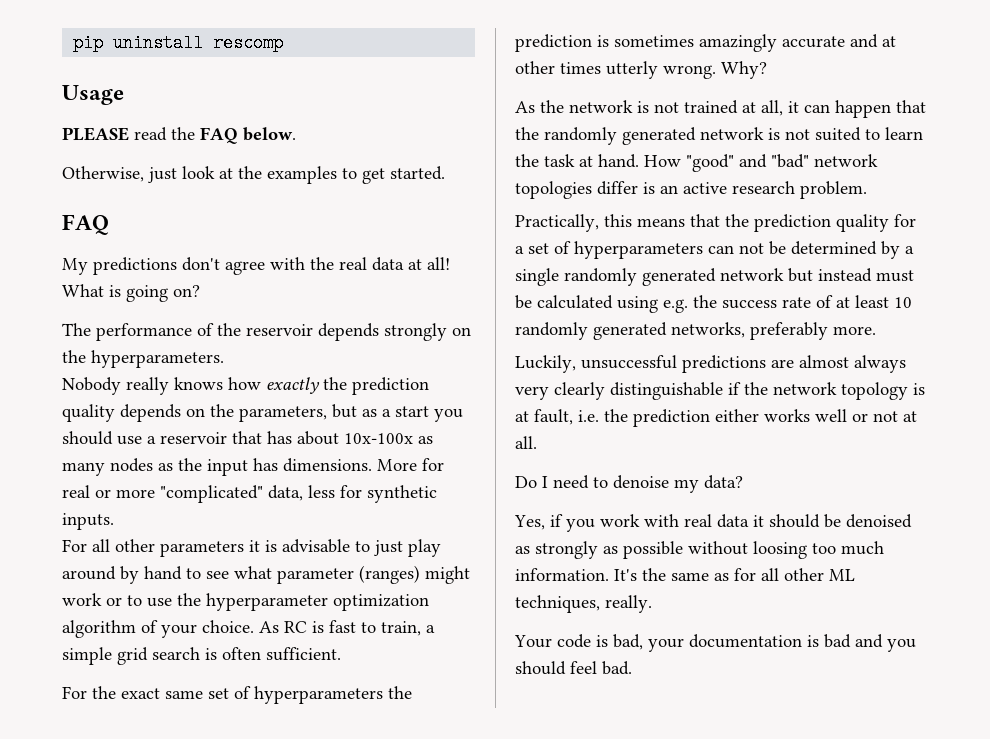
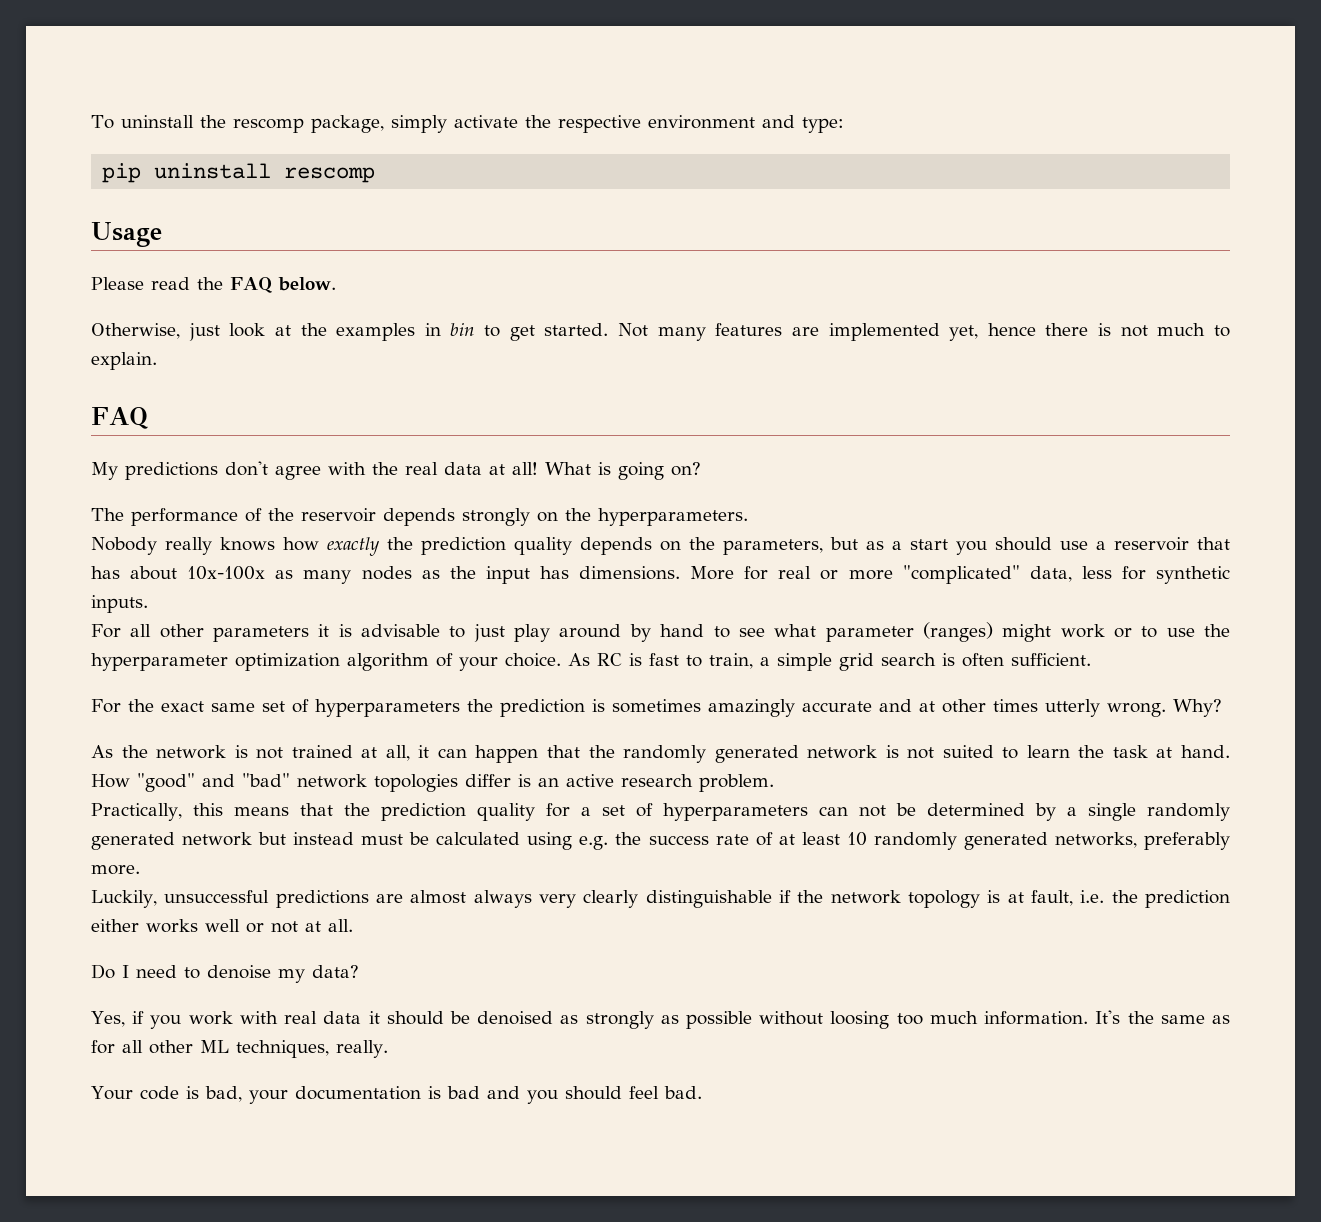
(73, 43) none -> [91,115,844,133] To uninstall the rescomp package, simply activate the respective environment and type: //
[62,127,129,141] PLEASE -> [91,277,144,290] Please
(337, 175) none -> [424,323,475,336] in bin
(445, 173) none -> [617,323,1230,341] [91,352,157,370] Not many features are implemented yet, hence there is not much to explain.

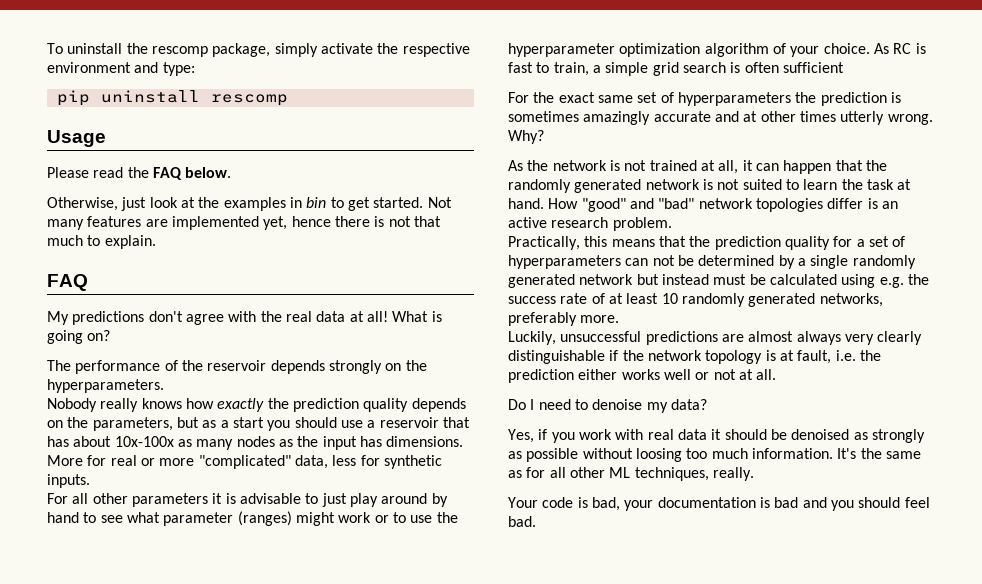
(1148, 331) none -> [413,216,441,227] that
[1011,653,1091,666] sufficient. -> [782,62,844,73] sufficient

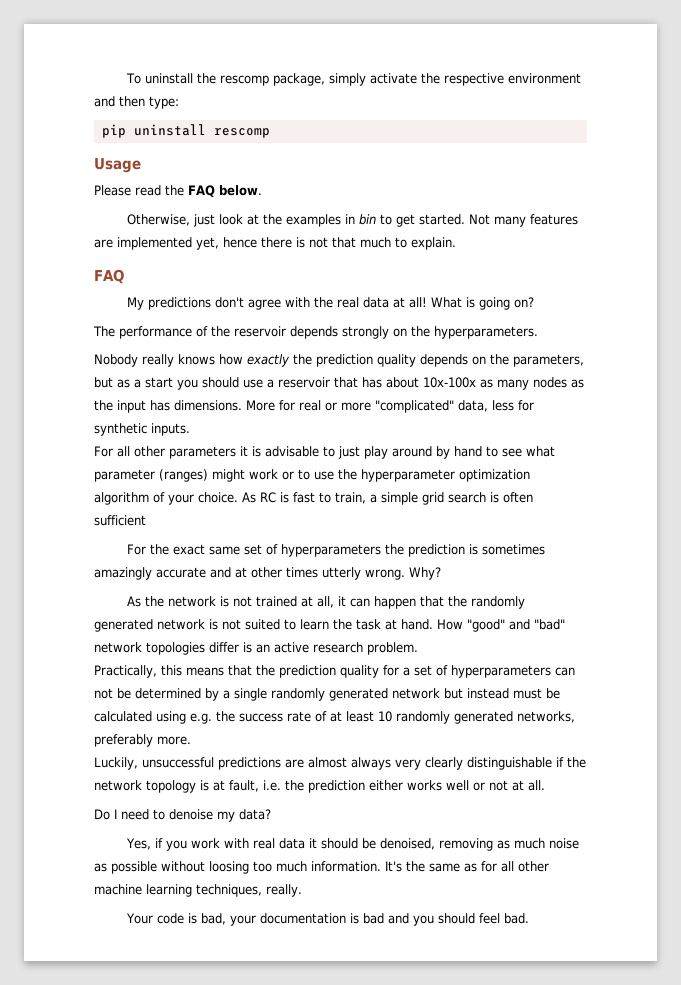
(159, 67) none -> [119,96,145,107] then
[791,429,925,443] denoised as strongly -> [380,838,580,851] denoised, removing as much noise
[609,467,631,478] ML -> [94,884,192,897] machine learning

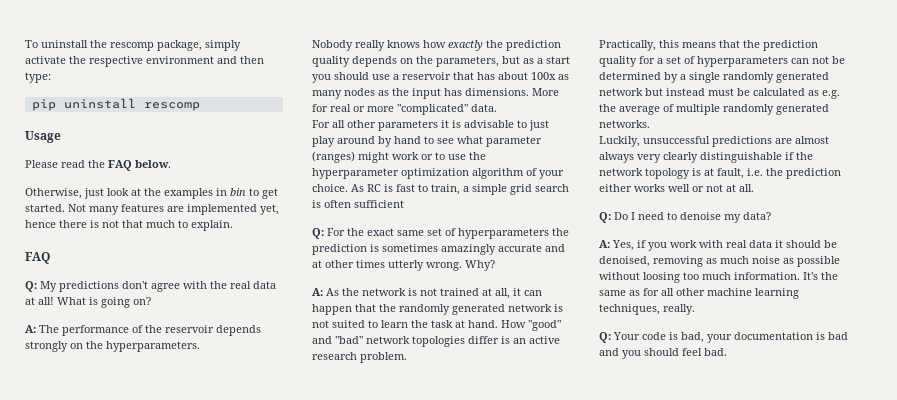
(124, 276) none -> [25,281,37,292] Q:
(535, 302) none -> [25,325,36,333] A:
[423,377,476,388] 10x-100x -> [531,72,556,80] 100x
[458,400,534,412] [94,423,190,436] data, less for synthetic inputs. -> [471,104,497,112] data.
(146, 520) none -> [312,228,324,239] Q:
(441, 573) none -> [312,288,323,296] A:
[156,711,186,724] using -> [808,90,819,96] as
[239,711,575,724] [94,734,191,747] success rate of at least 10 randomly generated networks, preferably more. -> [619,104,829,115] [599,120,650,128] average of multiple randomly generated networks.
(545, 785) none -> [599,212,611,223] Q:
(271, 814) none -> [599,240,610,248] A:
(302, 890) none -> [599,332,611,343] Q:

